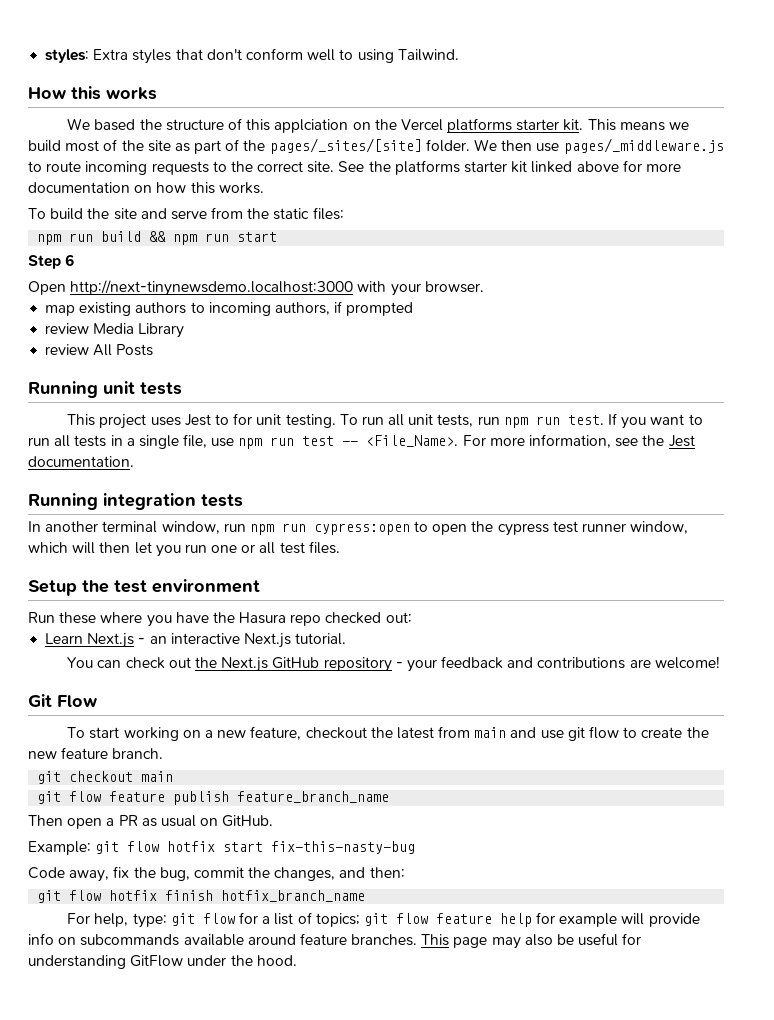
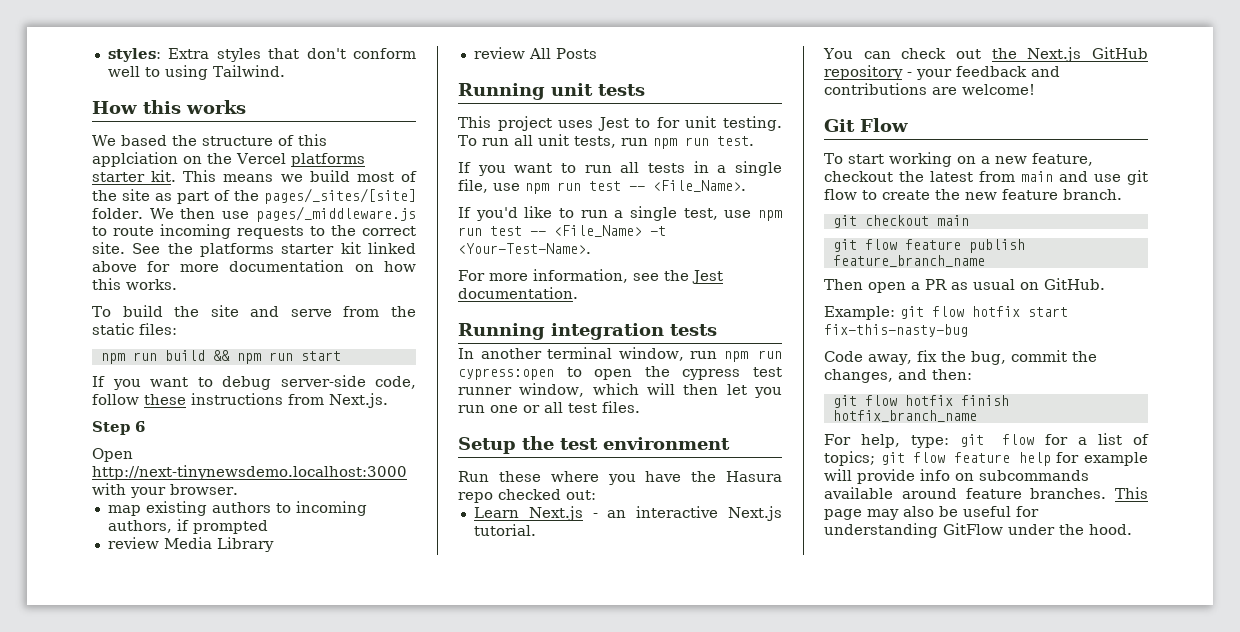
(278, 237) none -> [92,375,416,390] [92,393,388,408] // If you want to debug server-side code, follow these instructions from Next.js.
(604, 420) none -> (754, 141) //
(459, 441) none -> [458,206,782,221] [458,225,666,237] [458,243,591,254] // If you'd like to run a single test, use npm run test -- <File_Name> -t <Your-Test-Name>. //

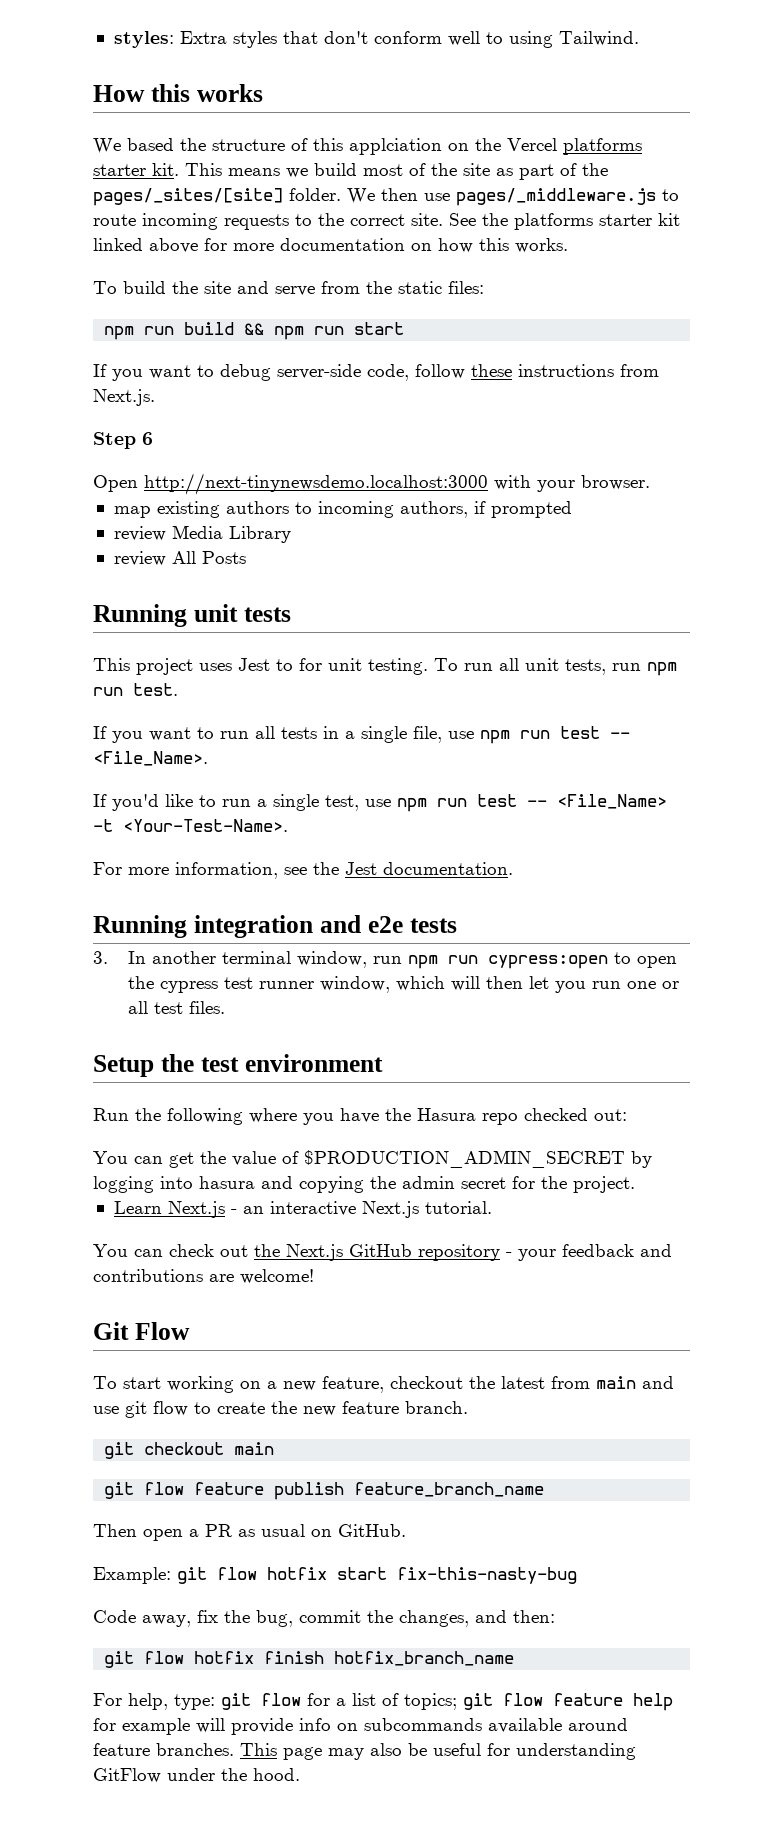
[670,324,717,336] tests // -> [319,915,457,933] [93,951,108,964] and e2e tests // 3.
[498,471,541,482] these -> [135,1108,243,1125] the following
(596, 495) none -> [93,1150,652,1168] [93,1176,635,1193] // You can get the value of $PRODUCTION_ADMIN_SECRET by logging into hasura and copying the admin secret for the project.

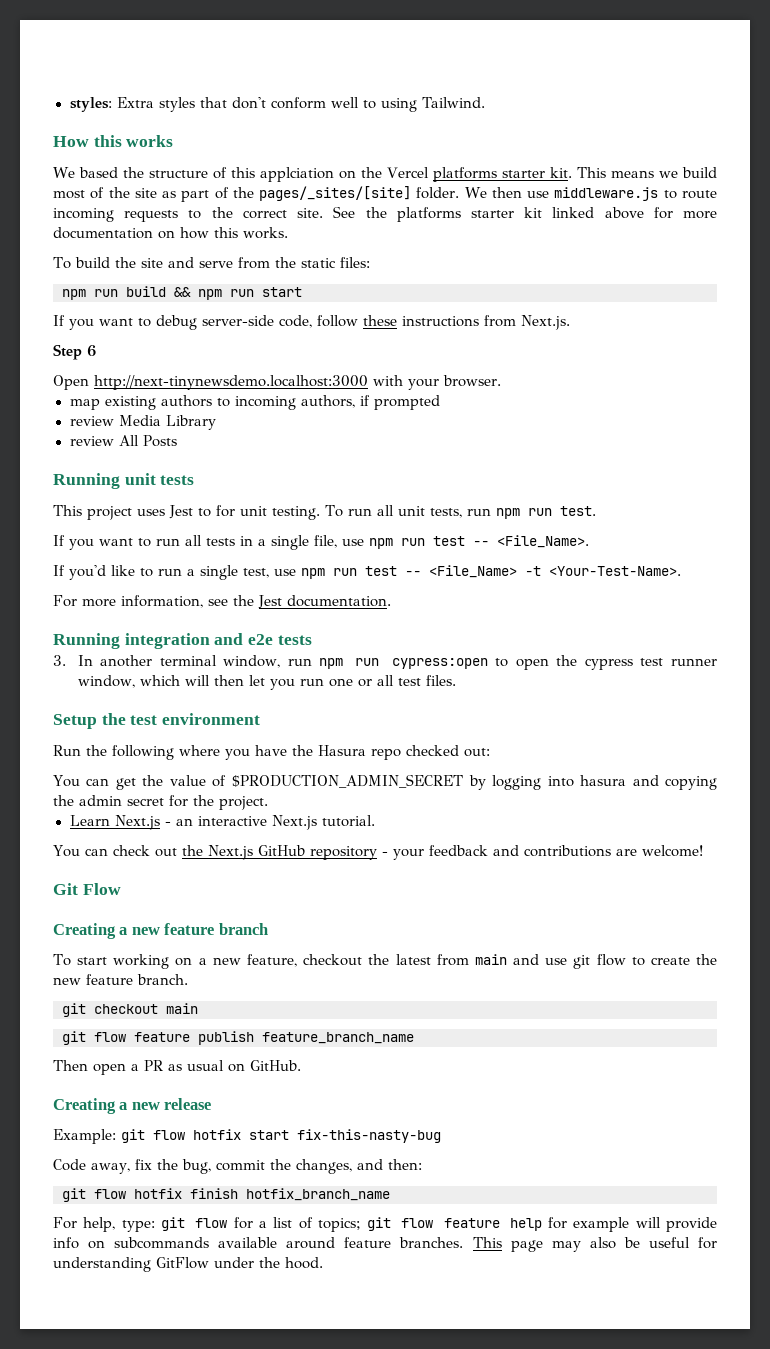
[456,188,656,206] pages/_middleware.js -> [554,187,659,201] middleware.js
(190, 1331) none -> [53,923,268,939] // Creating a new feature branch
(406, 1530) none -> [53,1098,212,1114] // Creating a new release

